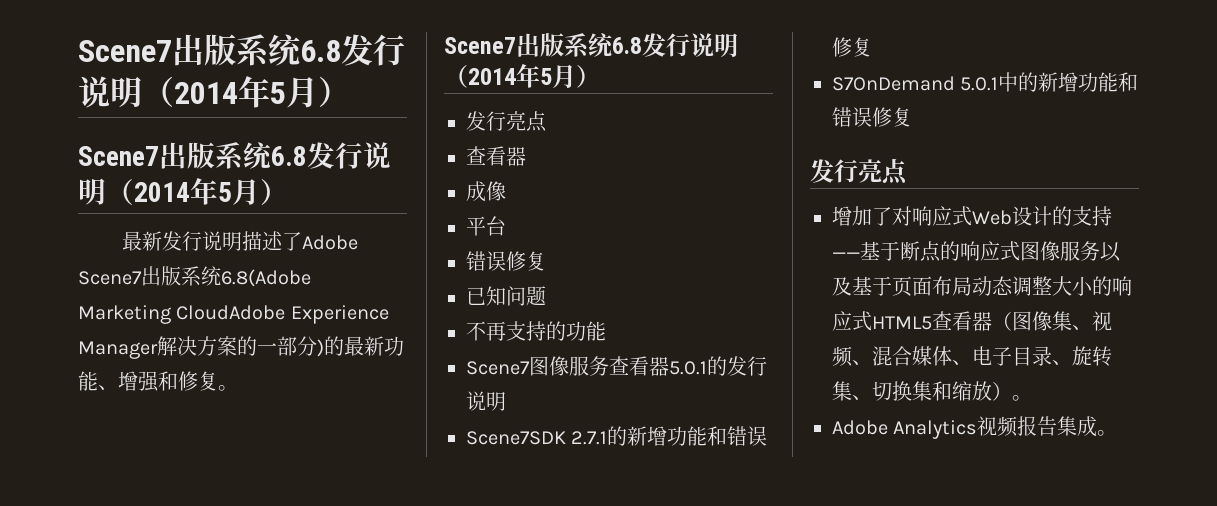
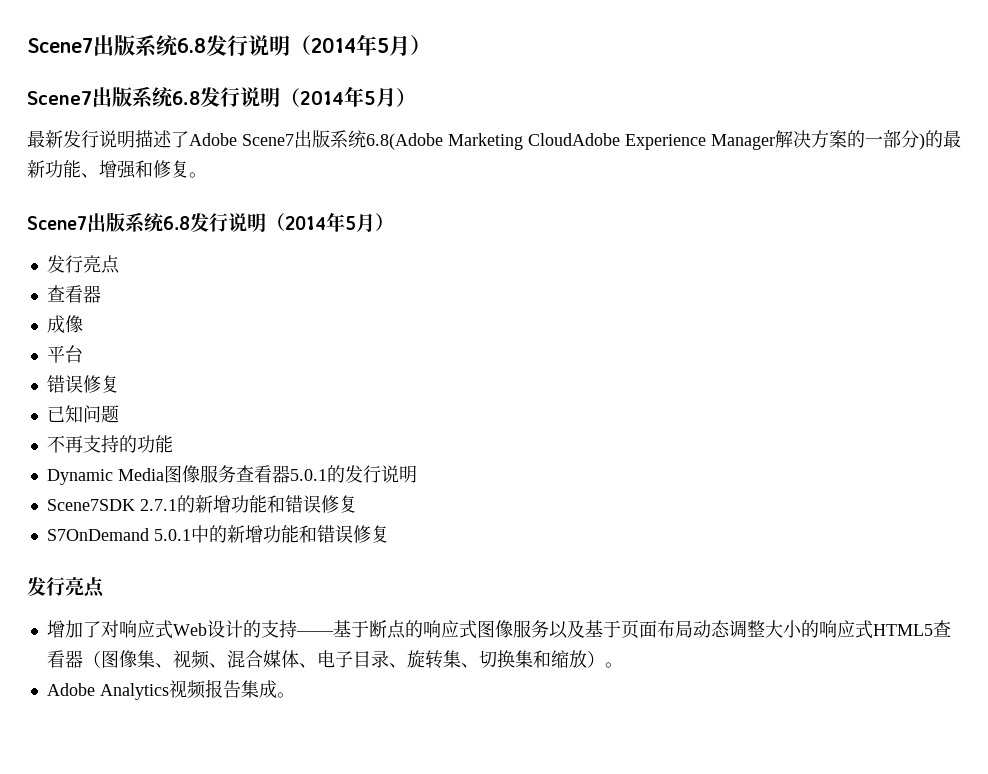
[466,361,530,375] Scene7 -> [46,468,164,485] Dynamic Media

